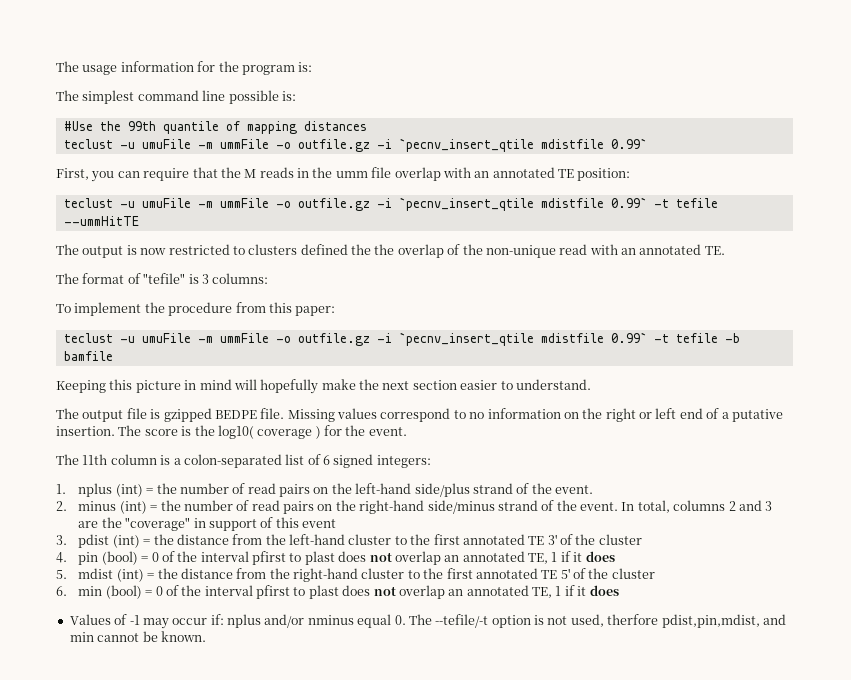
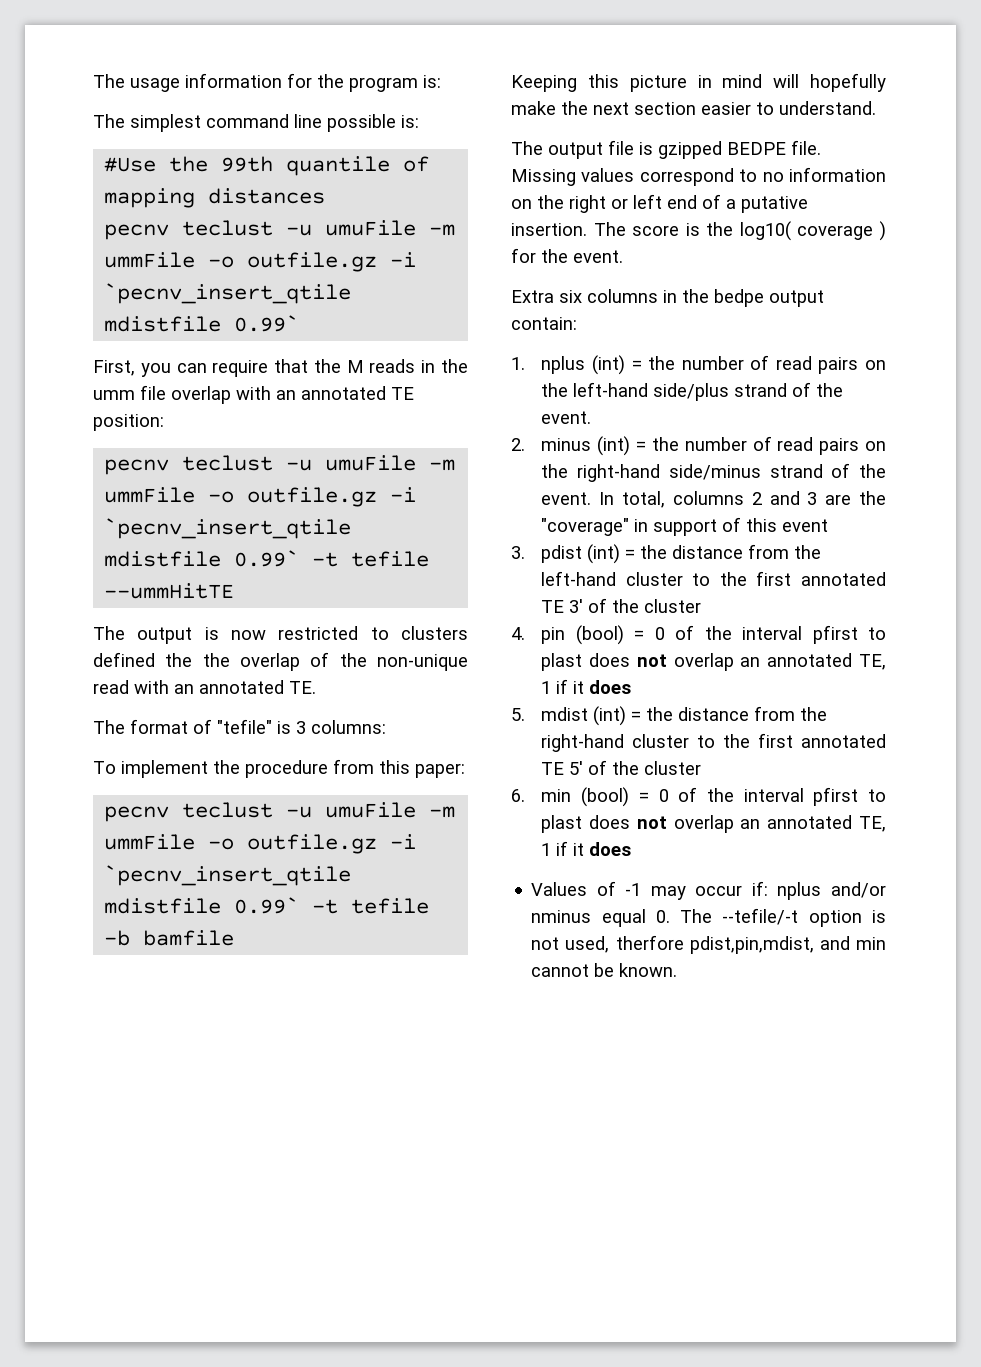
(367, 126) none -> [104,224,170,240] pecnv
(631, 174) none -> [104,459,170,475] pecnv
(336, 311) none -> [104,806,170,822] pecnv
[56,454,431,468] The 11th column is a colon-separated list of 6 signed integers: -> [511,289,824,307] [511,317,577,330] Extra six columns in the bedpe output contain:

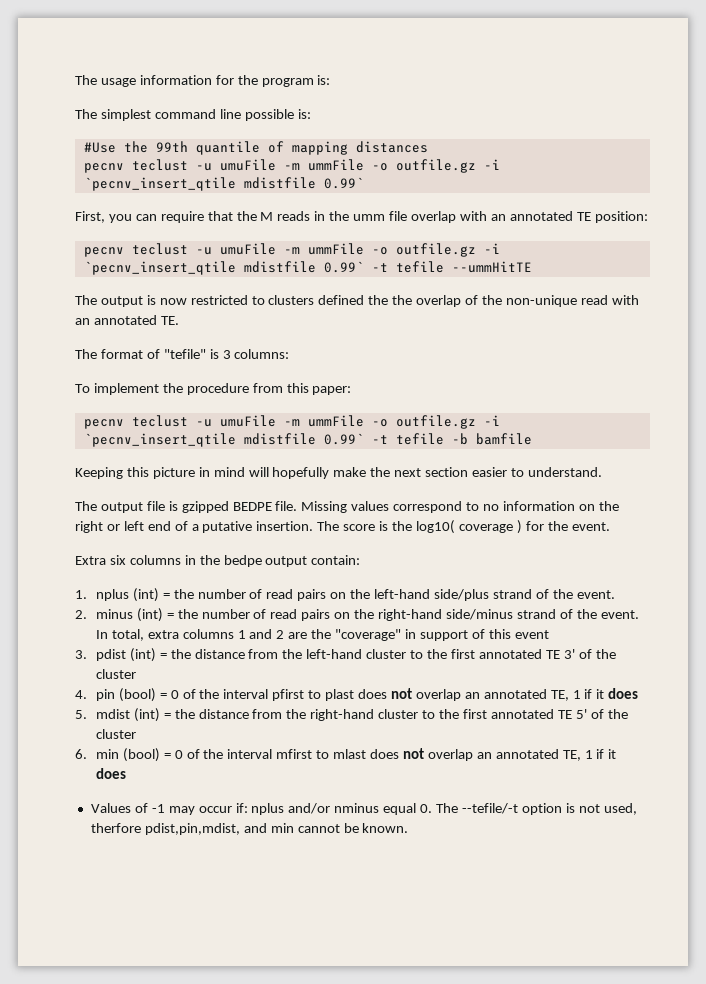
[672,491,818,505] columns 2 and 3 -> [147,629,285,639] extra columns 1 and 2
[813,787,886,806] [541,815,583,833] pfirst to plast -> [276,749,367,759] mfirst to mlast

